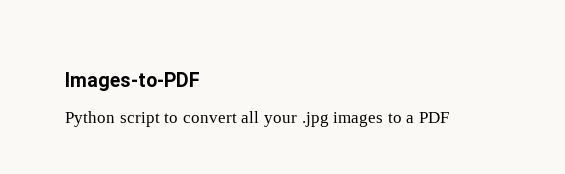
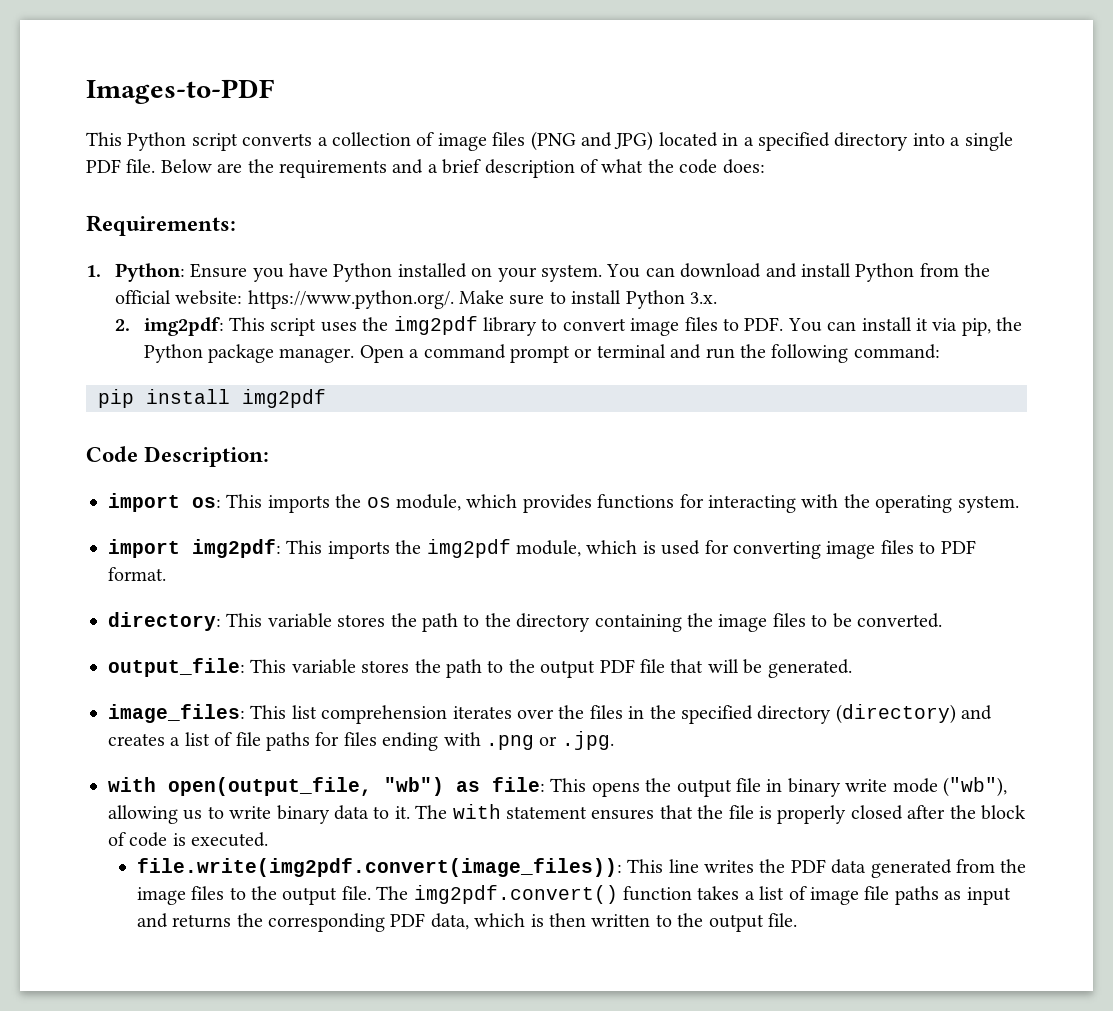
(200, 81) none -> [86,132,122,146] This
[164,111,449,127] to convert all your .jpg images to a PDF -> [242,131,1013,151] [86,159,765,178] [86,215,236,236] [86,263,991,282] [114,290,717,309] [114,316,1023,336] [143,344,940,363] [98,389,326,408] [86,446,270,467] [108,493,1019,513] [108,539,976,559] [108,567,166,581] [108,612,942,632] [108,658,852,678] [108,704,993,724] [108,731,614,751] [108,777,1007,797] [108,804,1026,824] [108,832,269,847] [136,858,1027,878] [136,885,1011,905] [136,913,797,932] converts a collection of image files (PNG and JPG) located in a specified directory into a single PDF file. Below are the requirements and a brief description of what the code does: // Requirements: // 1. Python: Ensure you have Python installed on your system. You can download and install Python from the official website: https://www.python.org/. Make sure to install Python 3.x. // 2. img2pdf: This script uses the img2pdf library to convert image files to PDF. You can install it via pip, the Python package manager. Open a command prompt or terminal and run the following command: // pip install img2pdf // Code Description: // import os: This imports the os module, which provides functions for interacting with the operating system. // import img2pdf: This imports the img2pdf module, which is used for converting image files to PDF format. // directory: This variable stores the path to the directory containing the image files to be converted. // output_file: This variable stores the path to the output PDF file that will be generated. // image_files: This list comprehension iterates over the files in the specified directory (directory) and creates a list of file paths for files ending with .png or .jpg. // with open(output_file, "wb") as file: This opens the output file in binary write mode ("wb"), allowing us to write binary data to it. The with statement ensures that the file is properly closed after the block of code is executed. // file.write(img2pdf.convert(image_files)): This line writes the PDF data generated from the image files to the output file. The img2pdf.convert() function takes a list of image file paths as input and returns the corresponding PDF data, which is then written to the output file.

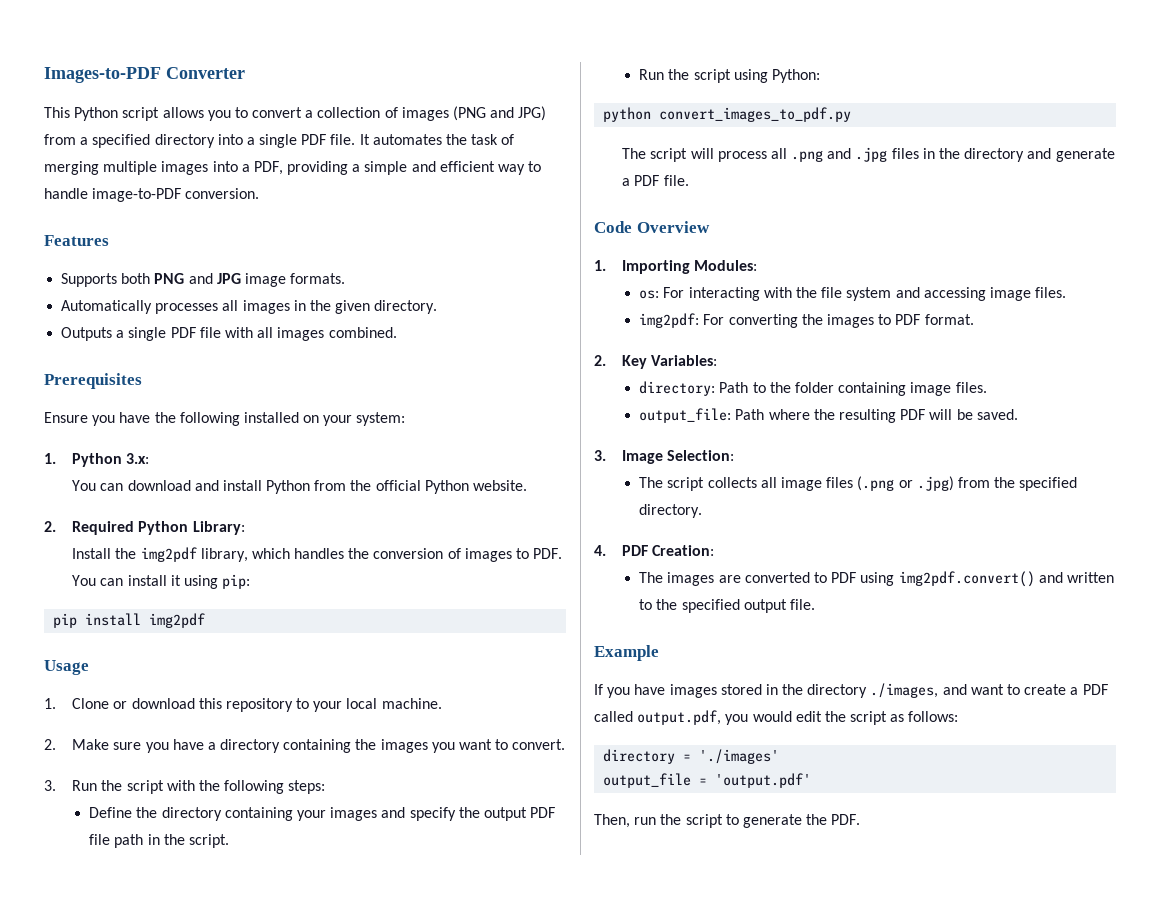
(274, 91) none -> [166,67,245,79] Converter
[242,133,313,146] converts -> [162,107,303,121] allows you to convert
[437,132,526,151] image files -> [401,107,449,121] images
[658,132,739,147] located in -> [44,134,76,145] from
[160,159,765,178] [86,215,236,236] [86,263,185,282] Below are the requirements and a brief description of what the code does: // Requirements: // 1. Python: -> [359,134,515,145] [44,161,542,175] [44,188,260,202] [44,235,109,246] [61,273,346,287] [61,300,438,314] [61,327,397,341] [44,373,142,389] It automates the task of merging multiple images into a PDF, providing a simple and efficient way to handle image-to-PDF conversion. // Features // Supports both PNG and JPG image formats. // Automatically processes all images in the given directory. // Outputs a single PDF file with all images combined. // Prerequisites //
[333,263,393,282] Python -> [154,412,240,426] the following
[540,264,602,282] system. -> [356,412,406,426] [44,453,150,467] system: // 1. Python 3.x: //
[175,290,717,309] [114,316,718,336] website: https://www.python.org/. Make sure to install Python 3.x. // 2. img2pdf: This script uses the img2pdf library to convert image files -> [424,480,528,494] [44,521,245,535] [72,547,512,562] Python website. // 2. Required Python Library: // Install the img2pdf library, which handles the conversion of images
[932,317,1023,336] [143,344,940,363] [98,389,326,408] [86,446,270,467] [108,493,1019,513] [108,539,976,559] [108,567,166,581] [108,612,942,632] [108,658,852,678] [108,704,993,724] [108,731,614,751] [108,777,1007,797] [108,804,1026,824] [108,832,269,847] [136,858,1027,878] [136,885,1011,905] [136,913,586,932] via pip, the Python package manager. Open a command prompt or terminal and run the following command: // pip install img2pdf // Code Description: // import os: This imports the os module, which provides functions for interacting with the operating system. // import img2pdf: This imports the img2pdf module, which is used for converting image files to PDF format. // directory: This variable stores the path to the directory containing the image files to be converted. // output_file: This variable stores the path to the output PDF file that will be generated. // image_files: This list comprehension iterates over the files in the specified directory (directory) and creates a list of file paths for files ending with .png or .jpg. // with open(output_file, "wb") as file: This opens the output file in binary write mode ("wb"), allowing us to write binary data to it. The with statement ensures that the file is properly closed after the block of code is executed. // file.write(img2pdf.convert(image_files)): This line writes the PDF data generated from the image files to the output file. The img2pdf.convert() function takes a list of image file paths as input and returns the corresponding PDF data, which is then -> [183,574,251,589] [53,613,206,628] [44,660,89,675] [44,698,442,712] [44,739,566,753] [44,780,326,794] [89,807,556,821] [89,834,229,848] [639,69,820,83] [603,107,852,122] [622,147,1115,162] [622,175,689,186] [594,221,710,233] [594,260,758,274] [639,287,1067,301] [639,313,974,328] [594,355,718,369] [639,381,987,396] [639,408,1018,423] [594,450,735,464] [639,476,1078,491] [639,504,703,518] [594,545,715,556] [639,571,1063,587] using pip: // pip install img2pdf // Usage // 1. Clone or download this repository to your local machine. // 2. Make sure you have a directory containing the images you want to convert. // 3. Run the script with the following steps: // Define the directory containing your images and specify the output PDF file path in the script. // Run the script using Python: // python convert_images_to_pdf.py // The script will process all .png and .jpg files in the directory and generate a PDF file. // Code Overview // 1. Importing Modules: // os: For interacting with the file system and accessing image files. // img2pdf: For converting the images to PDF format. // 2. Key Variables: // directory: Path to the folder containing image files. // output_file: Path where the resulting PDF will be saved. // 3. Image Selection: // The script collects all image files (.png or .jpg) from the specified directory. // 4. PDF Creation: // The images are converted to PDF using img2pdf.convert() and
[708,913,797,932] output file. -> [681,599,815,613] [594,645,659,661] [594,683,1108,698] [594,710,959,725] [603,749,780,764] [603,773,812,788] [594,814,861,828] specified output file. // Example // If you have images stored in the directory ./images, and want to create a PDF called output.pdf, you would edit the script as follows: // directory = './images' // output_file = 'output.pdf' // Then, run the script to generate the PDF.

